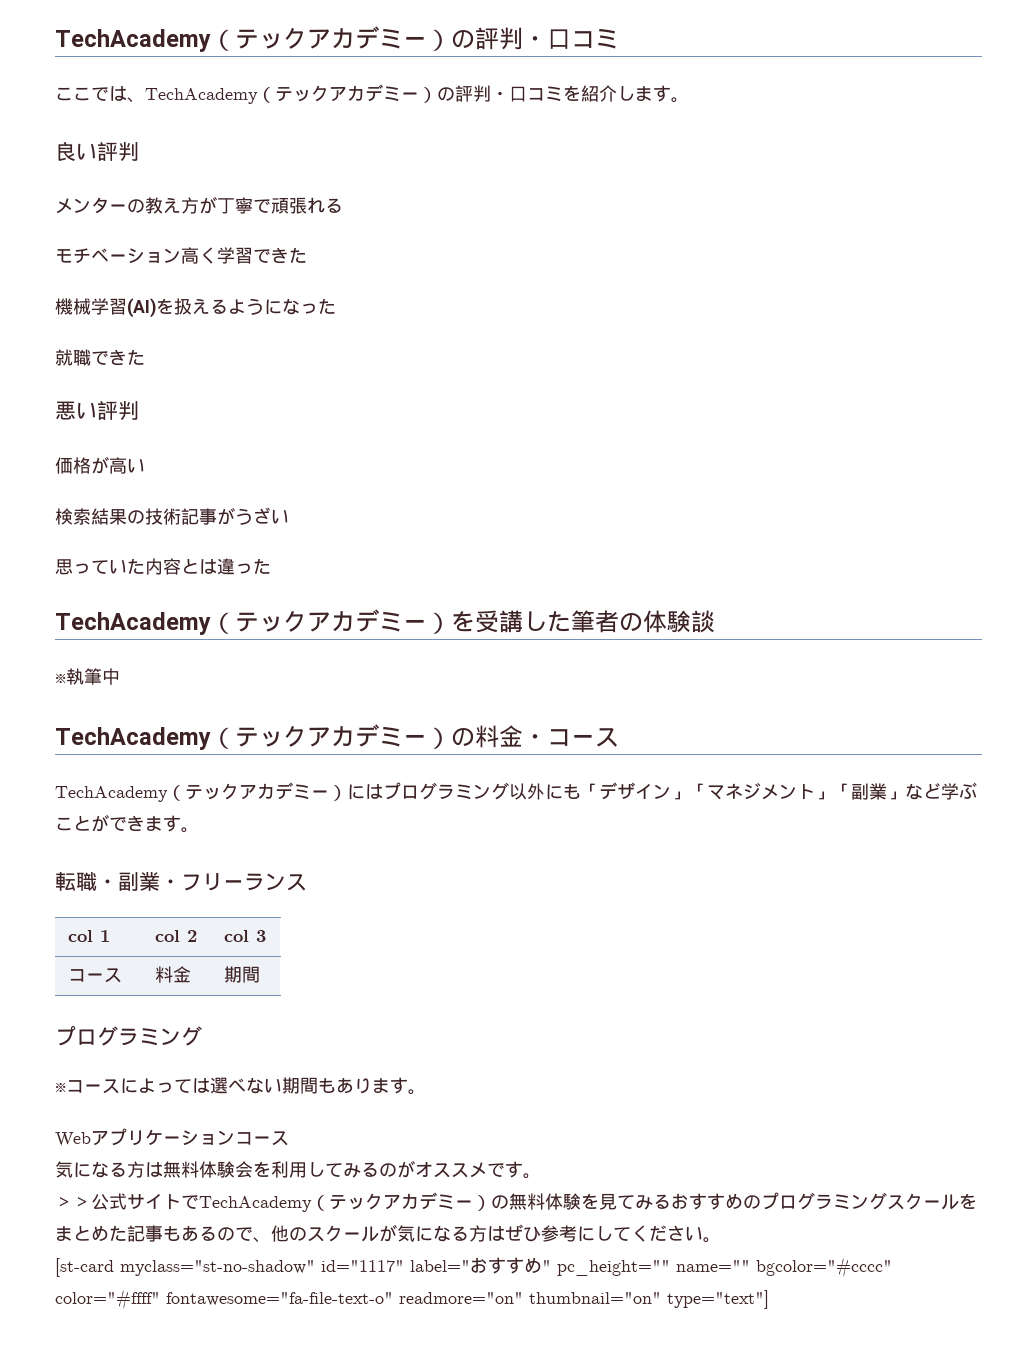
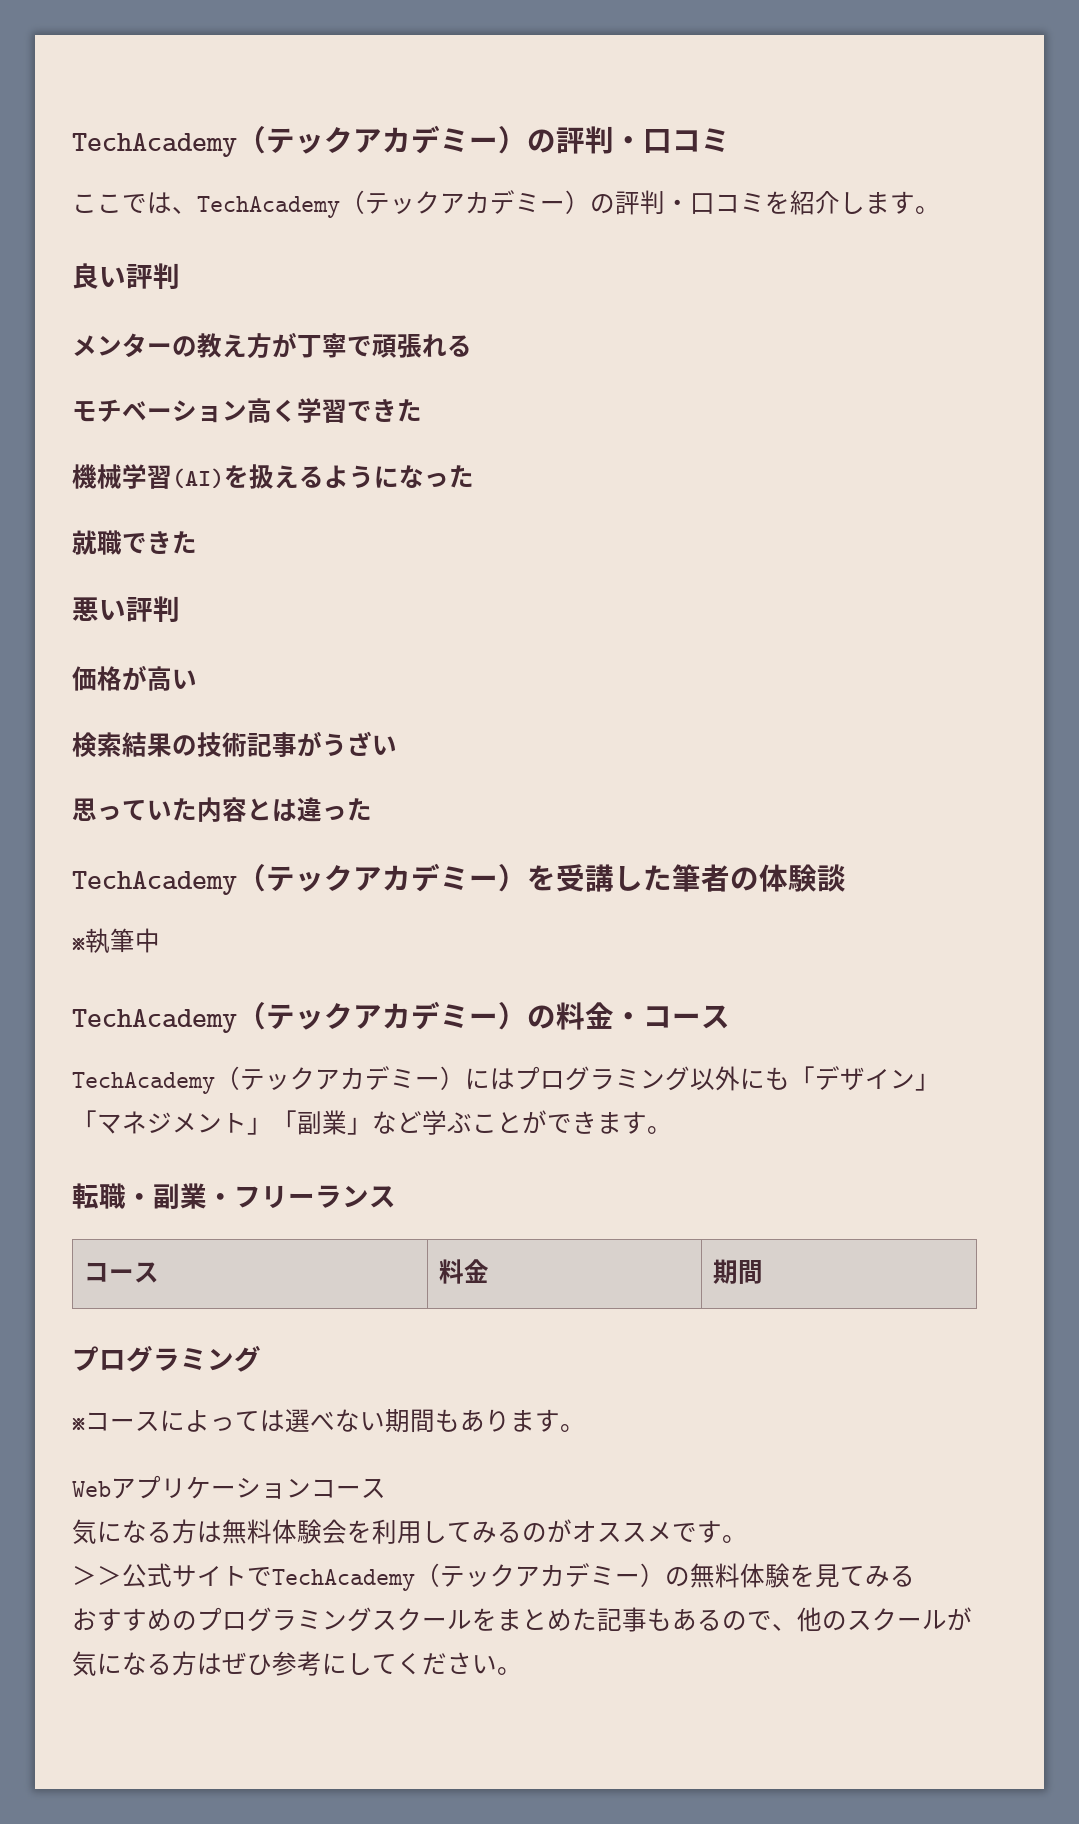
[67,930,110,942] [154,930,197,942] [223,930,266,942] // col 1 | col 2 | col 3 -> (396, 1197) none
(671, 1201) none -> (915, 1576) //
[55,1257,892,1278] [55,1289,769,1310] // [st-card myclass="st-no-shadow" id="1117" label="おすすめ" pc_height="" name="" bgcolor="#cccc" color="#ffff" fontawesome="fa-file-text-o" readmore="on" thumbnail="on" type="text"] -> (522, 1671) none

